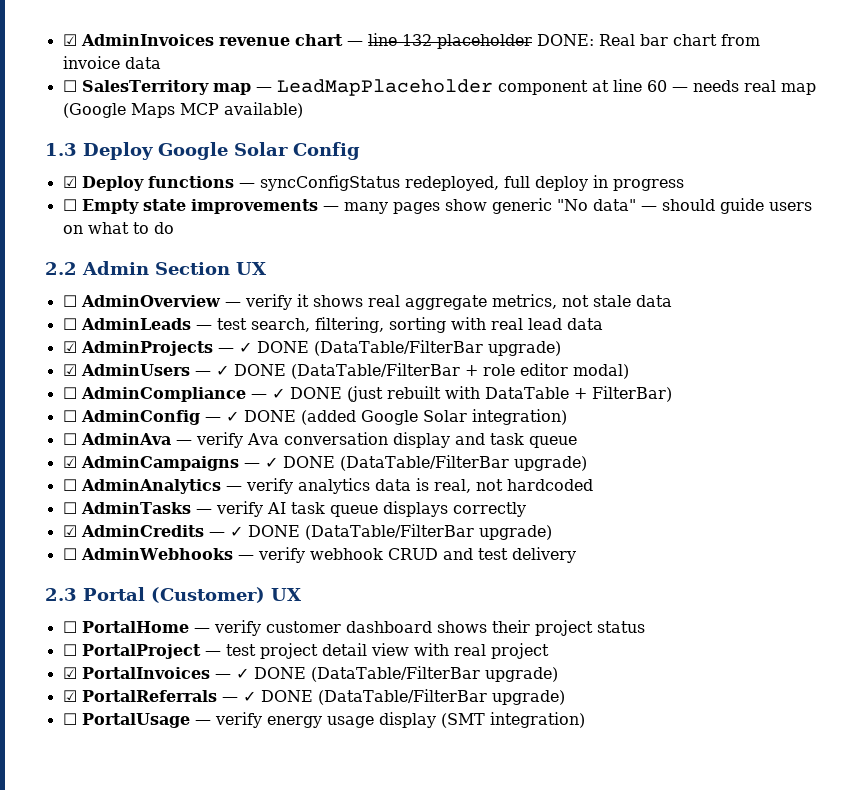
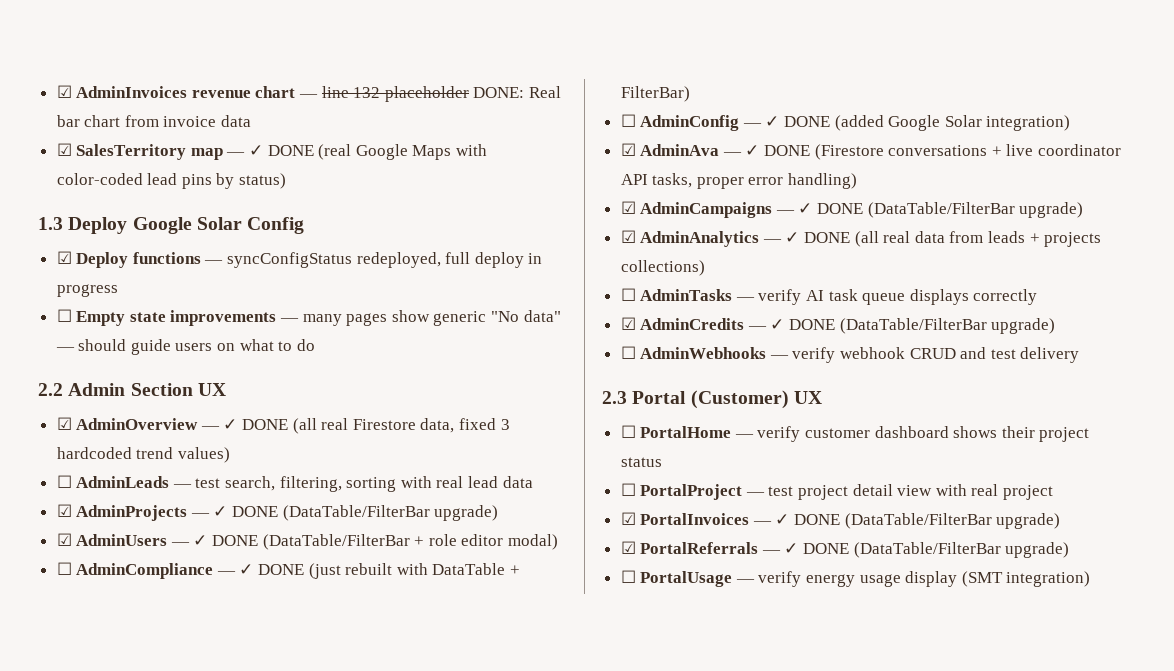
[62,80,77,92] ☐ -> [56,143,72,156] ☑
[276,79,816,96] [62,102,303,118] LeadMapPlaceholder component at line 60 — needs real map (Google Maps MCP available) -> [249,144,488,160] [56,173,287,189] ✓ DONE (real Google Maps with color-coded lead pins by status)
[62,295,77,307] ☐ -> [56,417,72,430] ☑
[244,294,672,310] verify it shows real aggregate metrics, not stale data -> [223,418,510,434] [56,447,230,463] ✓ DONE (all real Firestore data, fixed 3 hardcoded trend values)
[62,433,77,445] ☐ -> [620,143,636,156] ☑
[195,432,577,448] verify Ava conversation display and task queue -> [745,144,1122,160] [620,173,858,189] ✓ DONE (Firestore conversations + live coordinator API tasks, proper error handling)
[62,479,77,491] ☐ -> [620,230,636,243] ☑
[245,478,593,494] verify analytics data is real, not hardcoded -> [785,231,1102,247] [620,260,705,276] ✓ DONE (all real data from leads + projects collections)

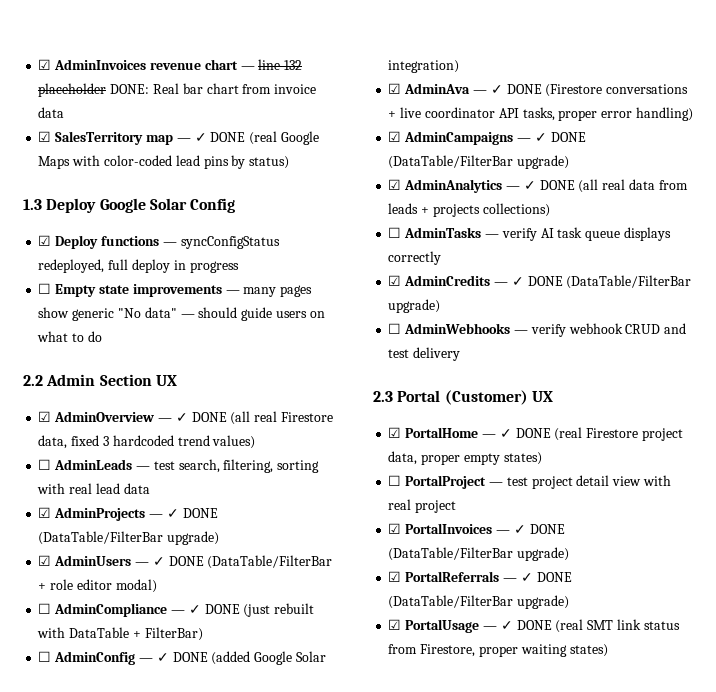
[620,425,636,438] ☐ -> [388,427,402,438] ☑
[757,426,1090,442] [620,457,662,467] verify customer dashboard shows their project status -> [499,427,683,441] [388,451,542,465] ✓ DONE (real Firestore project data, proper empty states)
[620,570,636,583] ☐ -> [388,619,402,630] ☑
[758,571,1091,587] verify energy usage display (SMT integration) -> [500,619,680,633] [388,644,608,657] ✓ DONE (real SMT link status from Firestore, proper waiting states)

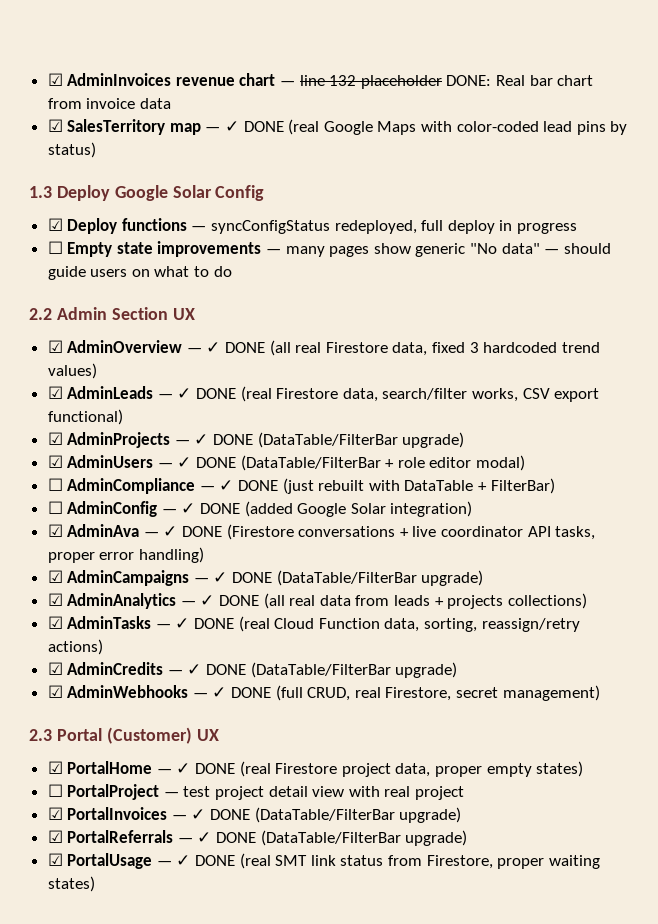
[38,459,52,470] ☐ -> [47,386,63,399] ☑
[153,459,320,473] [37,483,150,494] test search, filtering, sorting with real lead data -> [177,386,600,402] [47,409,123,425] ✓ DONE (real Firestore data, search/filter works, CSV export functional)
[388,227,402,238] ☐ -> [47,616,63,629] ☑
[501,227,671,241] [388,251,442,265] verify AI task queue displays correctly -> [175,616,580,632] [47,639,103,655] ✓ DONE (real Cloud Function data, sorting, reassign/retry actions)
[388,323,402,334] ☐ -> [47,685,63,698] ☑
[530,323,687,337] [388,347,461,361] verify webhook CRUD and test delivery -> [212,685,600,701] ✓ DONE (full CRUD, real Firestore, secret management)

